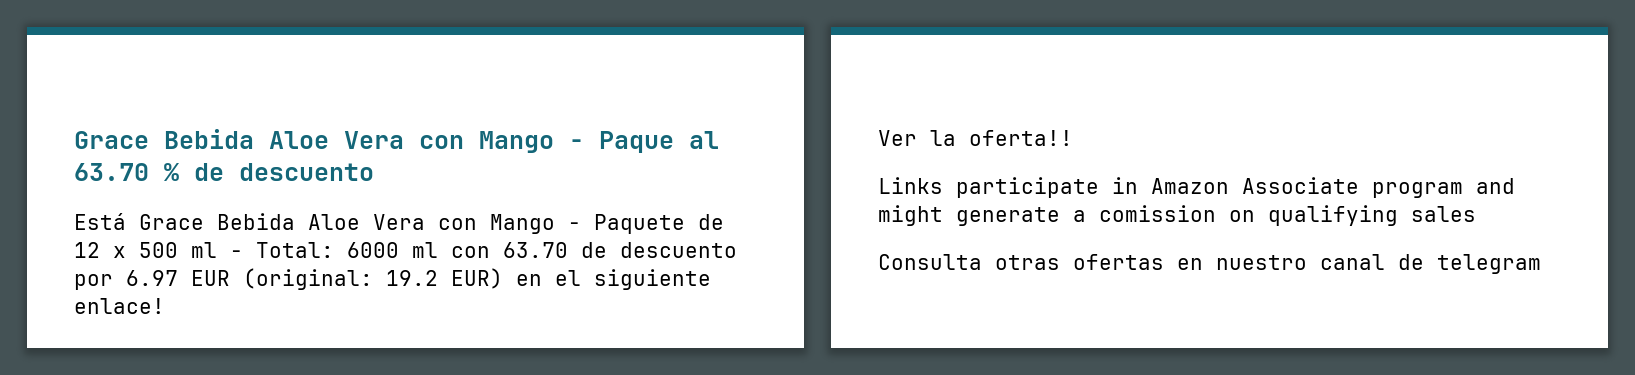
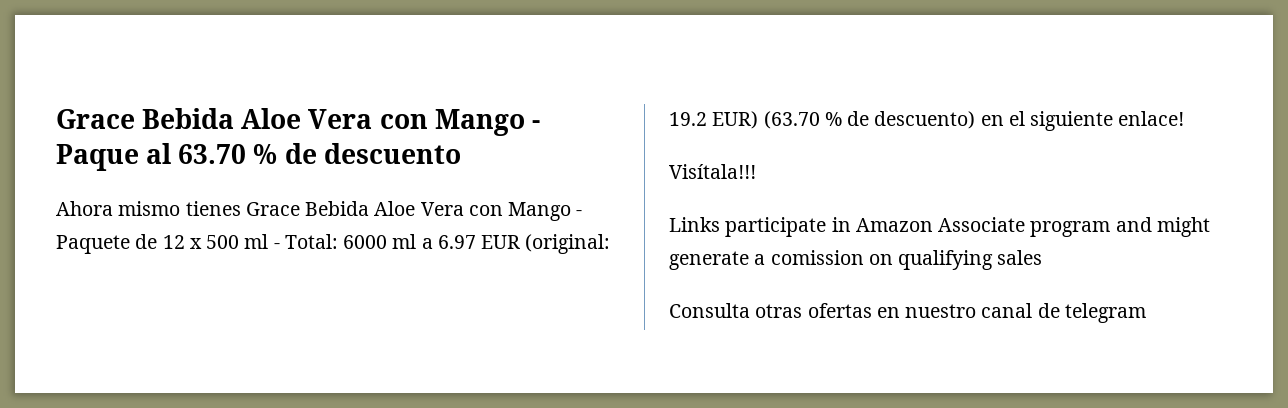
[74,213,126,230] Está -> [56,201,241,216] Ahora mismo tienes
[451,242,737,258] [74,274,113,290] con 63.70 de descuento por -> [421,238,433,249] a
(503, 278) none -> [763,111,976,129] (63.70 % de descuento)
[878,130,1073,146] Ver la oferta!! -> [669,164,756,179] Visítala!!!

